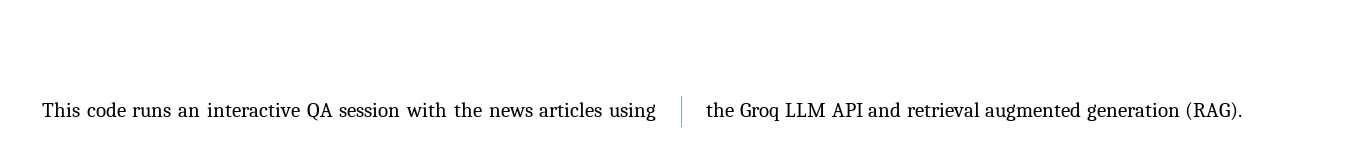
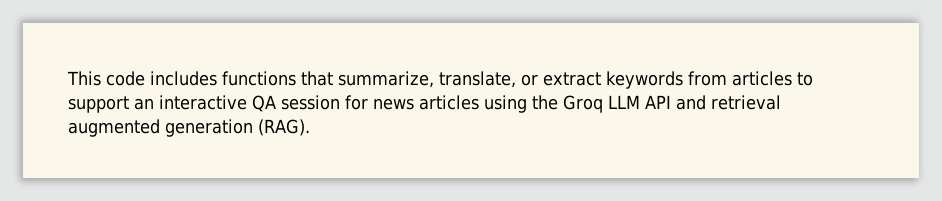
[132,107,172,117] runs -> [150,71,813,89] [68,96,129,113] includes functions that summarize, translate, or extract keywords from articles to support
[406,102,482,117] with the -> [345,95,368,110] for

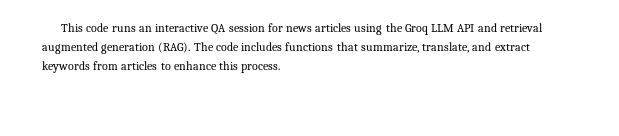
[150,71,813,89] [68,96,129,113] includes functions that summarize, translate, or extract keywords from articles to support -> [111,26,136,32] runs
(310, 127) none -> [193,42,530,53] [42,61,281,73] The code includes functions that summarize, translate, and extract keywords from articles to enhance this process.

